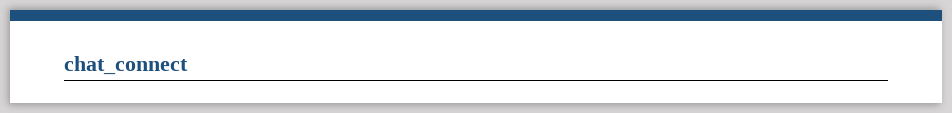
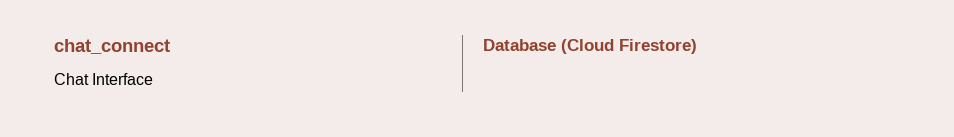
(188, 65) none -> [54,73,154,85] [483,39,697,54] // Chat Interface // Database (Cloud Firestore)

